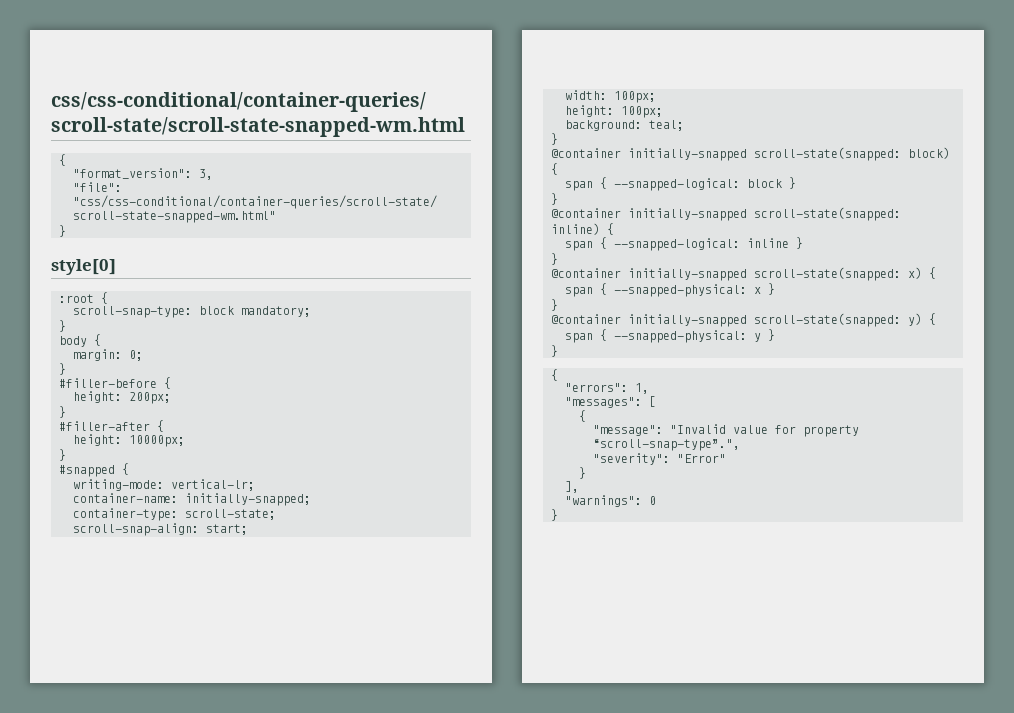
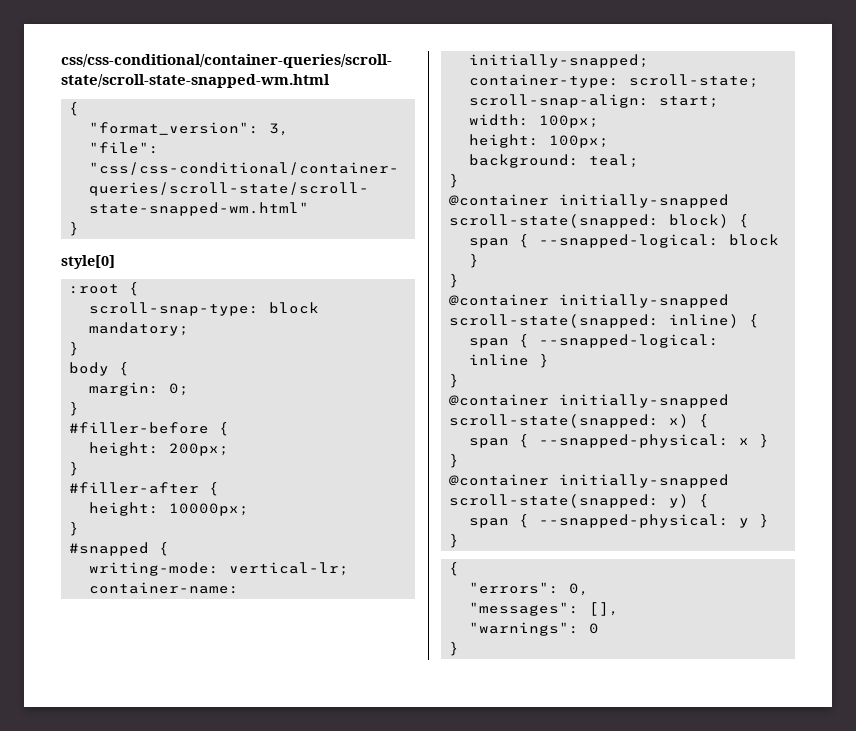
[635,383,650,394] 1, -> [568,583,589,596] 0,
[649,396,657,407] [579,410,587,422] [593,424,860,437] [593,439,741,451] [593,453,727,465] [579,467,587,479] [565,481,580,493] [ // { // "message": "Invalid value for property “scroll-snap-type”.", // "severity": "Error" // } // ], -> [588,602,619,616] [],

